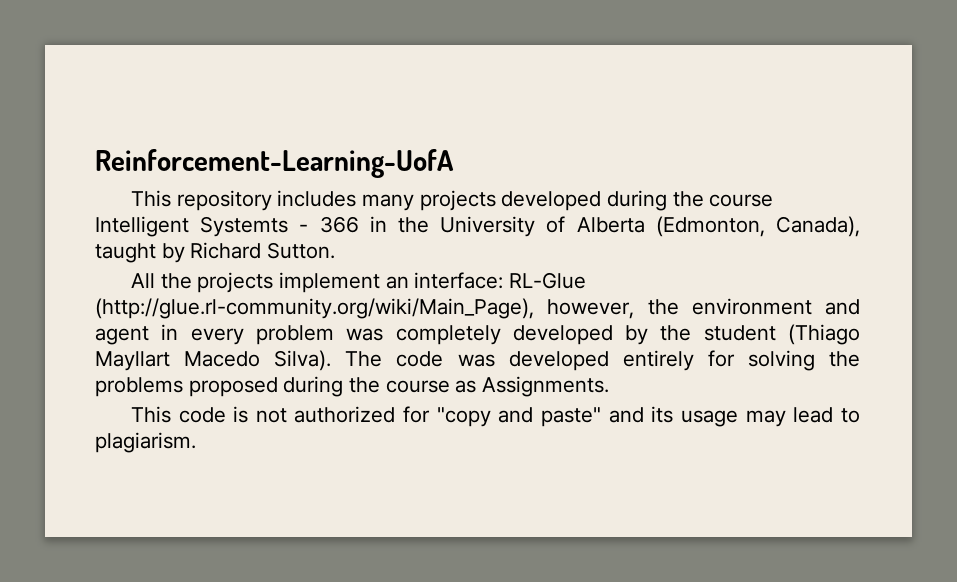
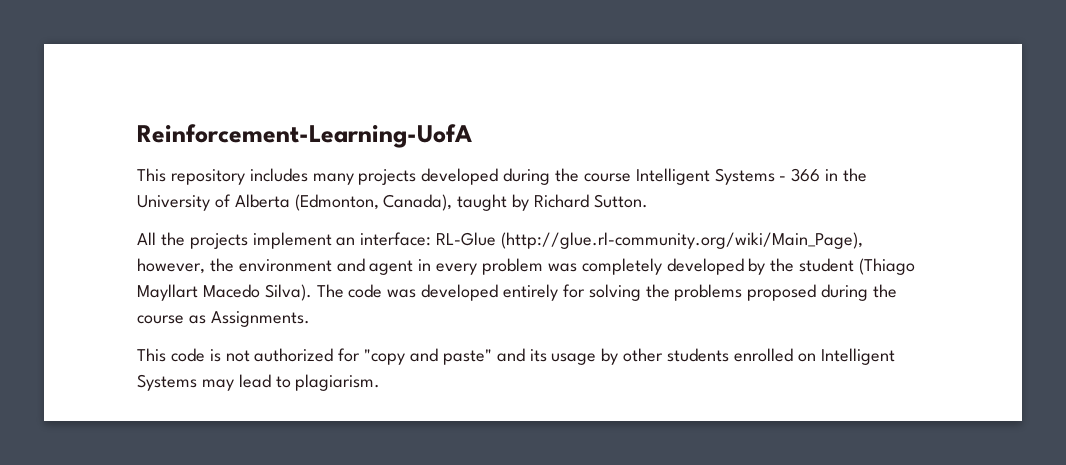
[200,216,289,237] Systemts -> [714,168,775,185] Systems
(739, 418) none -> [601,348,895,365] [137,374,197,391] by other students enrolled on Intelligent Systems

